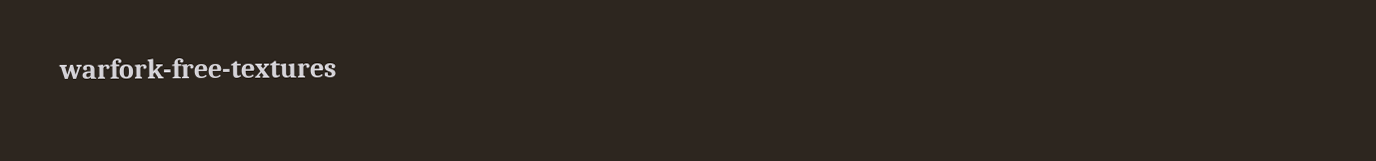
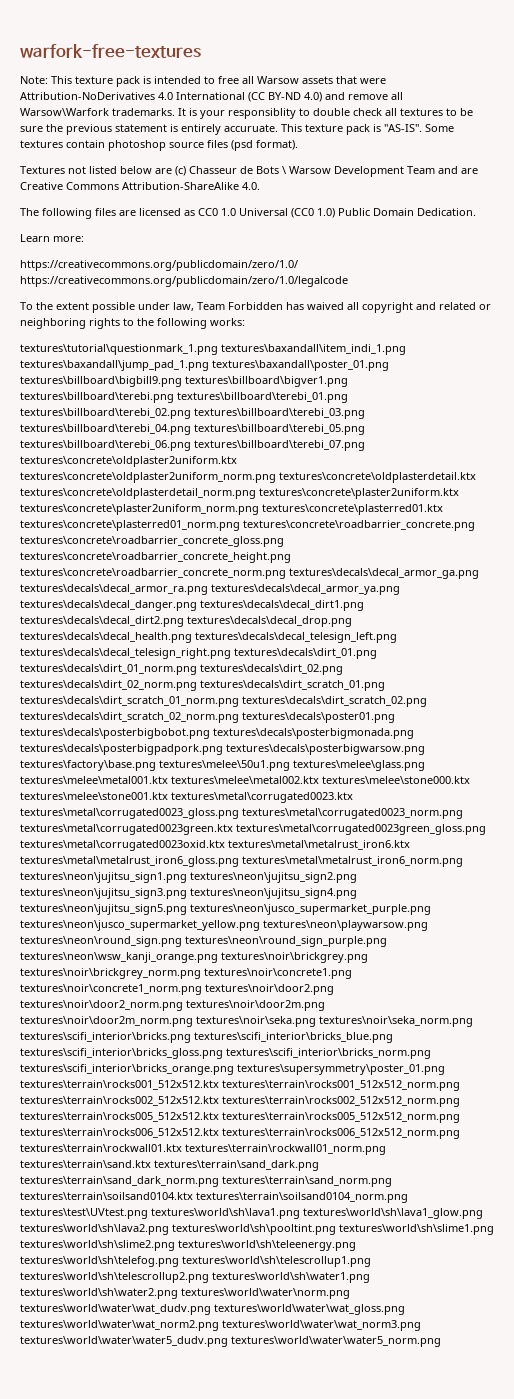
(336, 68) none -> [20,76,386,87] [20,92,403,102] [20,108,473,119] [20,124,454,135] [20,140,298,151] [20,166,478,177] [20,182,260,190] [20,208,476,219] [20,234,84,242] [20,260,298,271] [20,276,348,287] [20,302,491,313] [20,318,245,329] [20,344,406,355] [20,360,389,371] [20,376,348,387] [20,392,348,403] [20,408,365,419] [20,424,365,435] [20,440,365,451] [20,456,237,467] [20,472,476,483] [20,488,459,499] [20,504,443,515] [20,520,475,531] [20,536,284,547] [20,552,291,563] [20,568,479,579] [20,584,400,595] [20,600,364,611] [20,616,352,627] [20,632,397,643] [20,648,377,659] [20,664,343,675] [20,680,385,691] [20,696,427,707] [20,712,395,723] [20,728,414,739] [20,744,425,755] [20,760,425,771] [20,776,470,784] [20,792,353,803] [20,808,463,819] [20,824,486,835] [20,840,410,851] [20,856,463,867] [20,872,357,883] [20,888,357,899] [20,904,431,915] [20,920,428,931] [20,936,387,947] [20,952,368,963] [20,968,352,979] [20,984,334,995] [20,1000,325,1011] [20,1016,473,1027] [20,1032,393,1043] [20,1048,431,1059] [20,1064,445,1075] [20,1080,460,1091] [20,1096,460,1107] [20,1112,460,1123] [20,1128,460,1139] [20,1144,386,1155] [20,1160,319,1171] [20,1176,392,1187] [20,1192,408,1203] [20,1208,483,1219] [20,1224,494,1235] [20,1240,356,1251] [20,1256,371,1267] [20,1272,370,1283] [20,1288,350,1299] [20,1304,405,1315] [20,1320,421,1331] [20,1336,441,1347] // Note: This texture pack is intended to free all Warsow assets that were Attribution-NoDerivatives 4.0 International (CC BY-ND 4.0) and remove all Warsow\Warfork trademarks. It is your responsiblity to double check all textures to be sure the previous statement is entirely accuruate. This texture pack is "AS-IS". Some textures contain photoshop source files (psd format). // Textures not listed below are (c) Chasseur de Bots \ Warsow Development Team and are Creative Commons Attribution-ShareAlike 4.0. // The following files are licensed as CC0 1.0 Universal (CC0 1.0) Public Domain Dedication. // Learn more: // https://creativecommons.org/publicdomain/zero/1.0/ https://creativecommons.org/publicdomain/zero/1.0/legalcode // To the extent possible under law, Team Forbidden has waived all copyright and related or neighboring rights to the following works: // textures\tutorial\questionmark_1.png textures\baxandall\item_indi_1.png textures\baxandall\jump_pad_1.png textures\baxandall\poster_01.png textures\billboard\bigbill9.png textures\billboard\bigver1.png textures\billboard\terebi.png textures\billboard\terebi_01.png textures\billboard\terebi_02.png textures\billboard\terebi_03.png textures\billboard\terebi_04.png textures\billboard\terebi_05.png textures\billboard\terebi_06.png textures\billboard\terebi_07.png textures\concrete\oldplaster2uniform.ktx textures\concrete\oldplaster2uniform_norm.png textures\concrete\oldplasterdetail.ktx textures\concrete\oldplasterdetail_norm.png textures\concrete\plaster2uniform.ktx textures\concrete\plaster2uniform_norm.png textures\concrete\plasterred01.ktx textures\concrete\plasterred01_norm.png textures\concrete\roadbarrier_concrete.png textures\concrete\roadbarrier_concrete_gloss.png textures\concrete\roadbarrier_concrete_height.png textures\concrete\roadbarrier_concrete_norm.png textures\decals\decal_armor_ga.png textures\decals\decal_armor_ra.png textures\decals\decal_armor_ya.png textures\decals\decal_danger.png textures\decals\decal_dirt1.png textures\decals\decal_dirt2.png textures\decals\decal_drop.png textures\decals\decal_health.png textures\decals\decal_telesign_left.png textures\decals\decal_telesign_right.png textures\decals\dirt_01.png textures\decals\dirt_01_norm.png textures\decals\dirt_02.png textures\decals\dirt_02_norm.png textures\decals\dirt_scratch_01.png textures\decals\dirt_scratch_01_norm.png textures\decals\dirt_scratch_02.png textures\decals\dirt_scratch_02_norm.png textures\decals\poster01.png textures\decals\posterbigbobot.png textures\decals\posterbigmonada.png textures\decals\posterbigpadpork.png textures\decals\posterbigwarsow.png textures\factory\base.png textures\melee\50u1.png textures\melee\glass.png textures\melee\metal001.ktx textures\melee\metal002.ktx textures\melee\stone000.ktx textures\melee\stone001.ktx textures\metal\corrugated0023.ktx textures\metal\corrugated0023_gloss.png textures\metal\corrugated0023_norm.png textures\metal\corrugated0023green.ktx textures\metal\corrugated0023green_gloss.png textures\metal\corrugated0023oxid.ktx textures\metal\metalrust_iron6.ktx textures\metal\metalrust_iron6_gloss.png textures\metal\metalrust_iron6_norm.png textures\neon\jujitsu_sign1.png textures\neon\jujitsu_sign2.png textures\neon\jujitsu_sign3.png textures\neon\jujitsu_sign4.png textures\neon\jujitsu_sign5.png textures\neon\jusco_supermarket_purple.png textures\neon\jusco_supermarket_yellow.png textures\neon\playwarsow.png textures\neon\round_sign.png textures\neon\round_sign_purple.png textures\neon\wsw_kanji_orange.png textures\noir\brickgrey.png textures\noir\brickgrey_norm.png textures\noir\concrete1.png textures\noir\concrete1_norm.png textures\noir\door2.png textures\noir\door2_norm.png textures\noir\door2m.png textures\noir\door2m_norm.png textures\noir\seka.png textures\noir\seka_norm.png textures\scifi_interior\bricks.png textures\scifi_interior\bricks_blue.png textures\scifi_interior\bricks_gloss.png textures\scifi_interior\bricks_norm.png textures\scifi_interior\bricks_orange.png textures\supersymmetry\poster_01.png textures\terrain\rocks001_512x512.ktx textures\terrain\rocks001_512x512_norm.png textures\terrain\rocks002_512x512.ktx textures\terrain\rocks002_512x512_norm.png textures\terrain\rocks005_512x512.ktx textures\terrain\rocks005_512x512_norm.png textures\terrain\rocks006_512x512.ktx textures\terrain\rocks006_512x512_norm.png textures\terrain\rockwall01.ktx textures\terrain\rockwall01_norm.png textures\terrain\sand.ktx textures\terrain\sand_dark.png textures\terrain\sand_dark_norm.png textures\terrain\sand_norm.png textures\terrain\soilsand0104.ktx textures\terrain\soilsand0104_norm.png textures\test\UVtest.png textures\world\sh\lava1.png textures\world\sh\lava1_glow.png textures\world\sh\lava2.png textures\world\sh\pooltint.png textures\world\sh\slime1.png textures\world\sh\slime2.png textures\world\sh\teleenergy.png textures\world\sh\telefog.png textures\world\sh\telescrollup1.png textures\world\sh\telescrollup2.png textures\world\sh\water1.png textures\world\sh\water2.png textures\world\water\norm.png textures\world\water\wat_dudv.png textures\world\water\wat_gloss.png textures\world\water\wat_norm2.png textures\world\water\wat_norm3.png textures\world\water\water5_dudv.png textures\world\water\water5_norm.png

